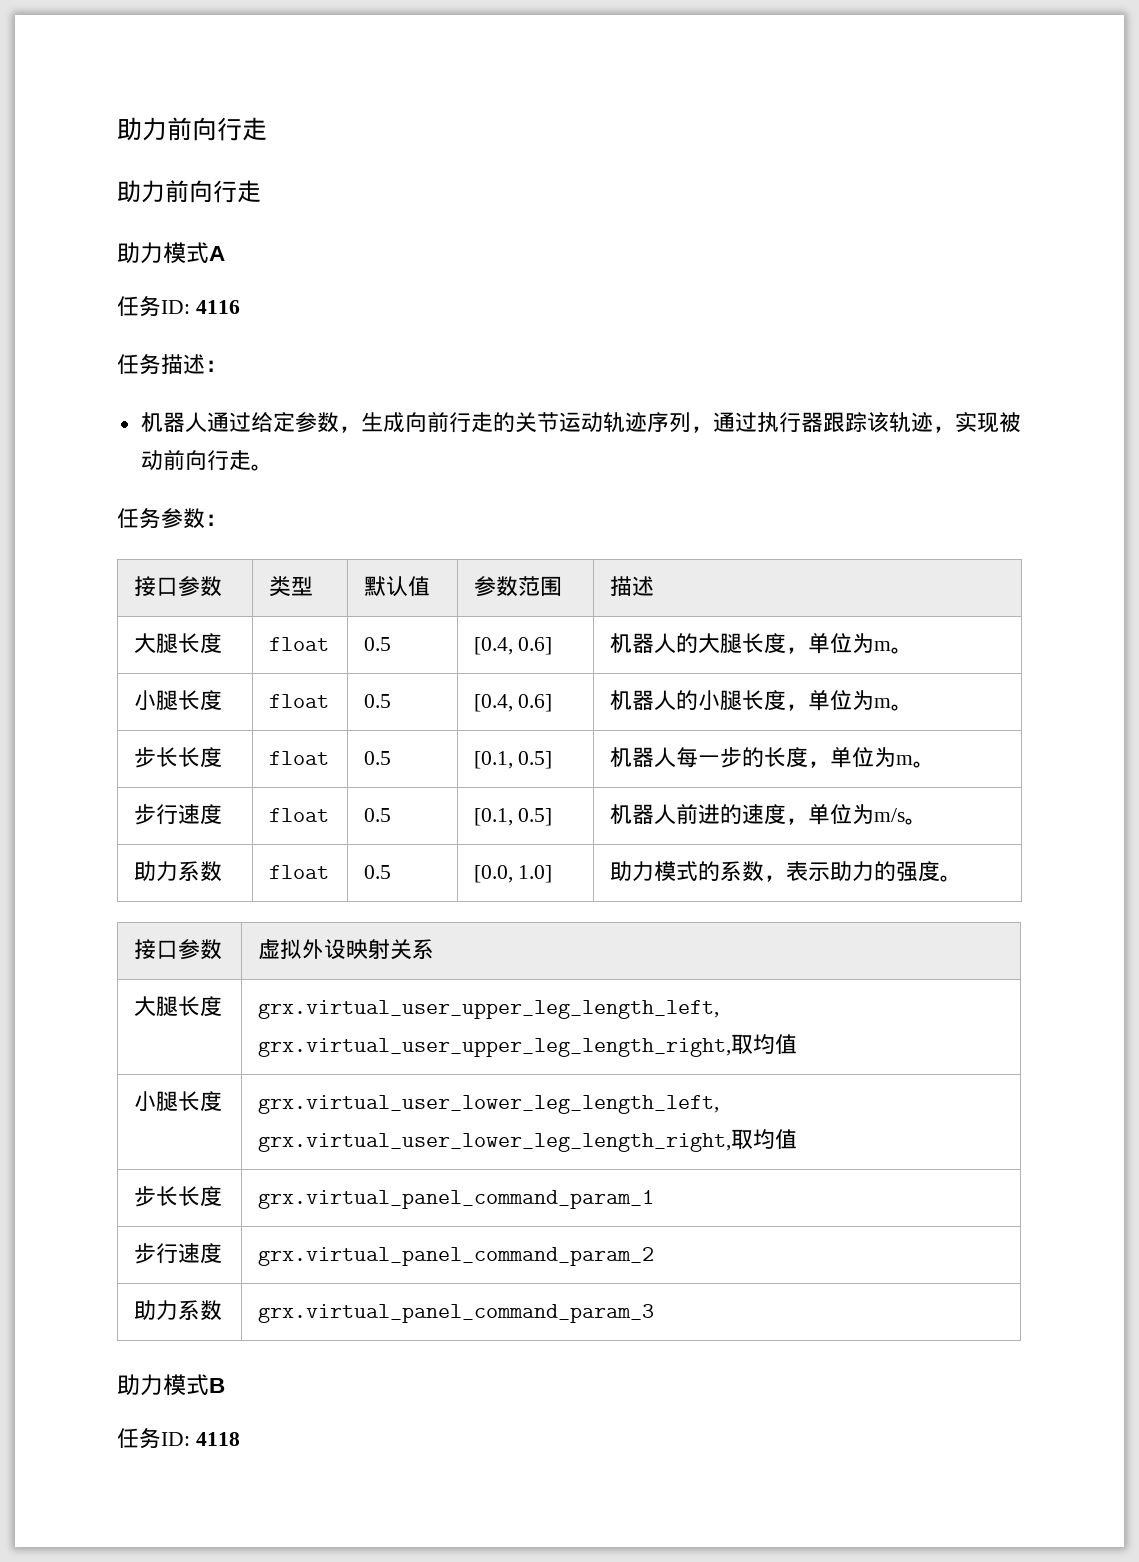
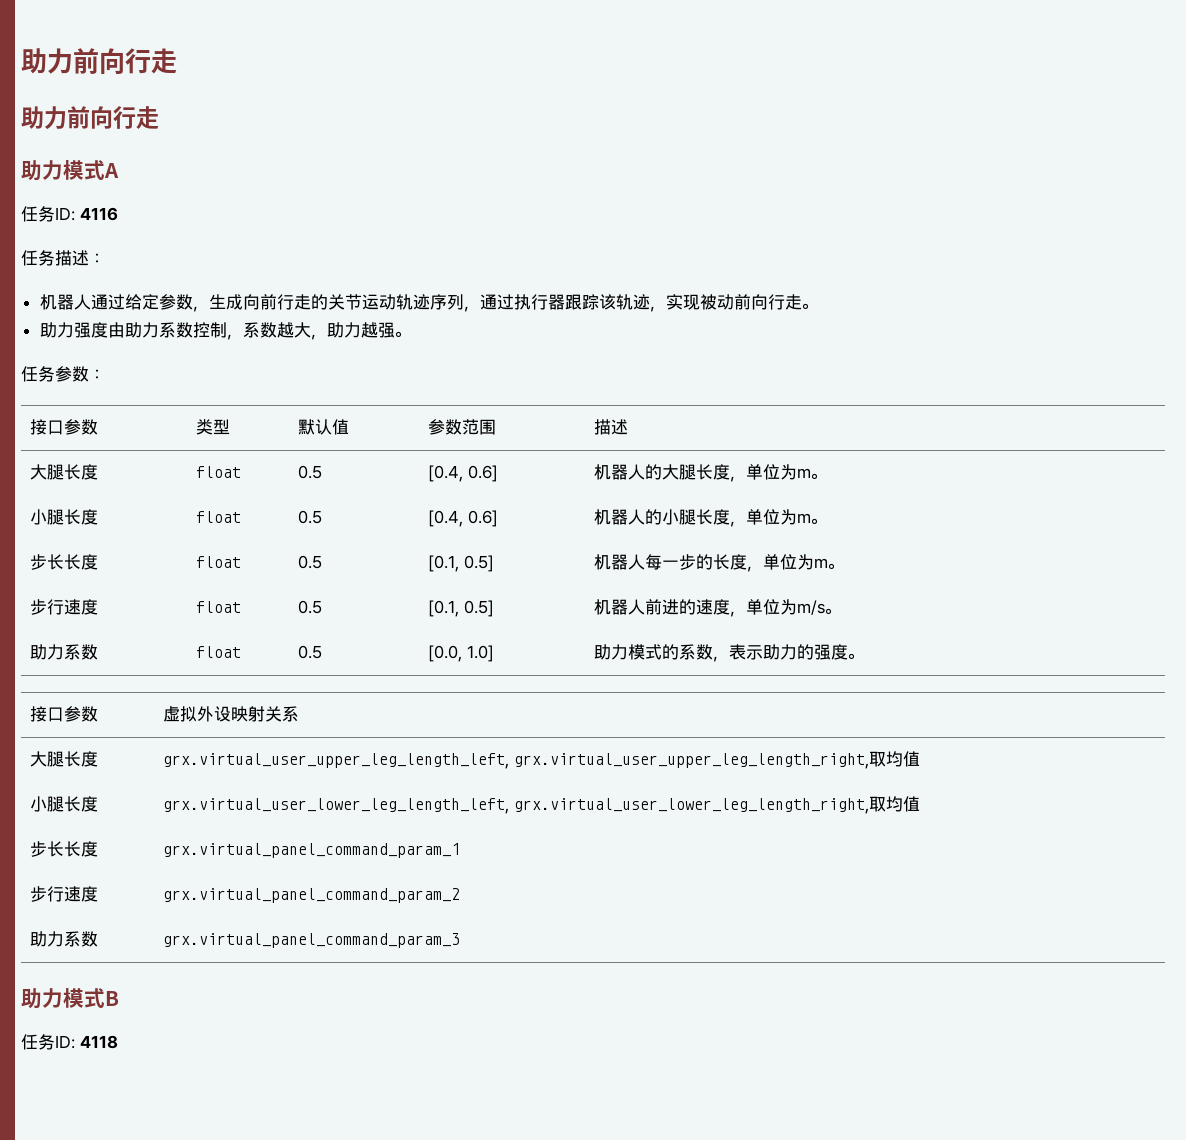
(273, 467) none -> [39,322,411,340] // 助力强度由助力系数控制，系数越大，助力越强。

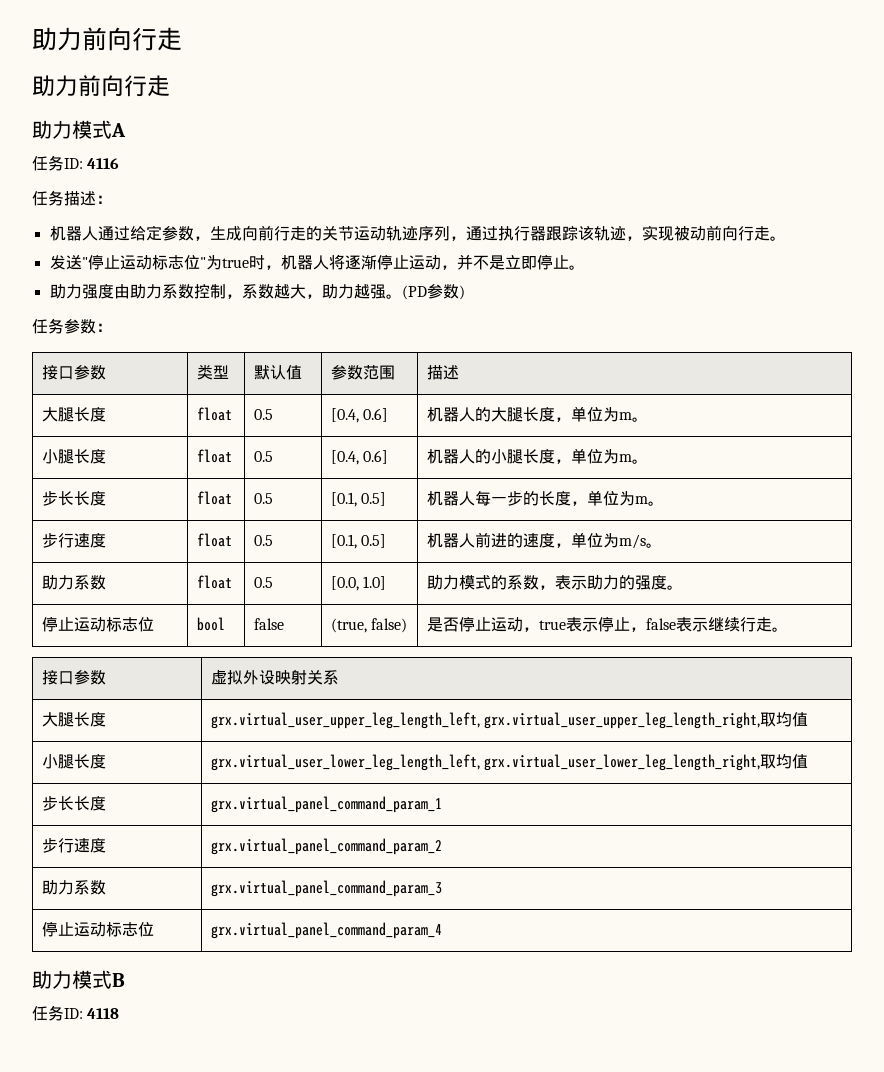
(818, 306) none -> [49,254,585,270] // 发送"停止运动标志位"为true时，机器人将逐渐停止运动，并不是立即停止。
(411, 334) none -> [401,284,465,300] (PD参数)
(865, 656) none -> [41,616,154,632] [196,617,225,631] [253,618,284,630] [330,618,407,633] [426,616,788,632] // 停止运动标志位 | bool | false | (true, false) | 是否停止运动，true表示停止，false表示继续行走。
(461, 940) none -> [41,921,154,937] [210,922,442,939] // 停止运动标志位 | grx.virtual_panel_command_param_4

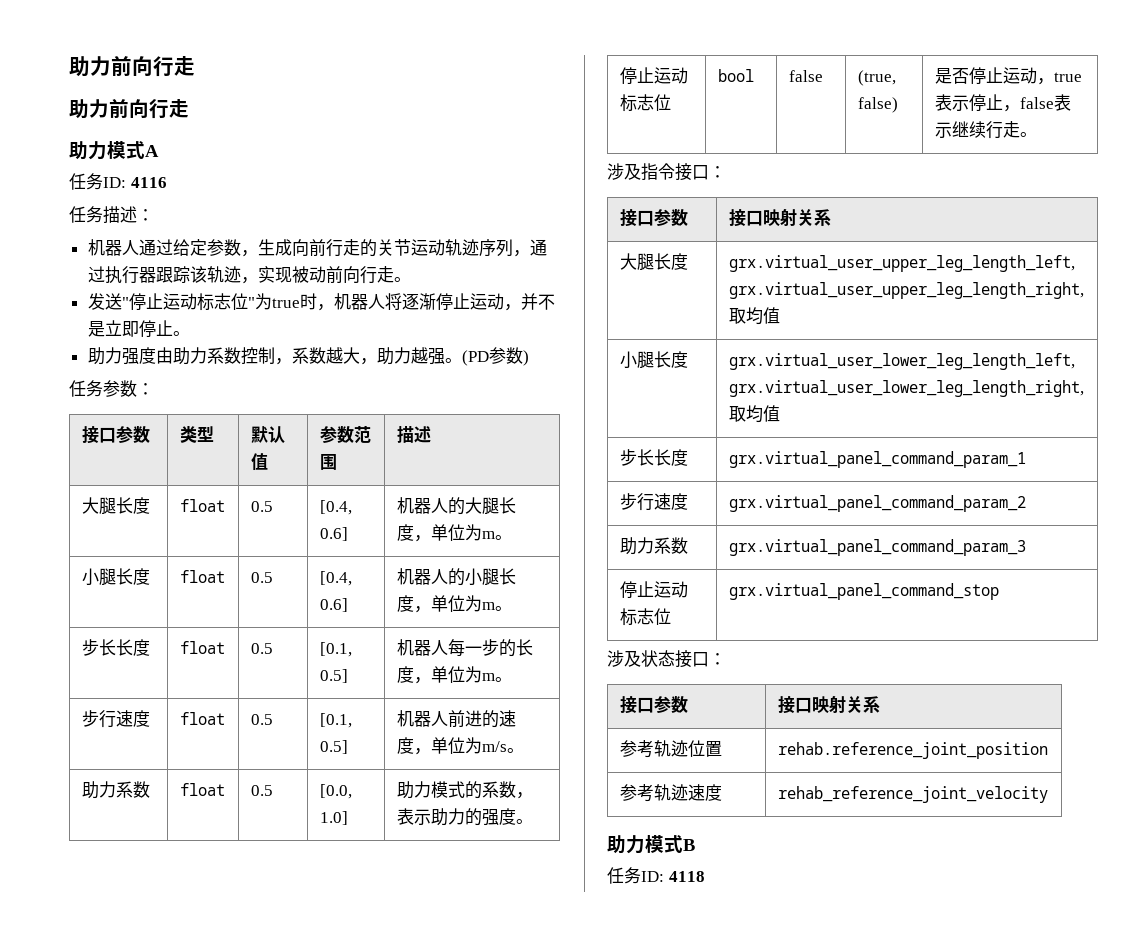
[41,670,106,685] [210,669,275,685] // 接口参数 | 虚拟外设 -> [607,163,726,181] [619,209,688,227] [728,209,763,227] // 涉及指令接口： // 接口参数 | 接口
[210,922,442,939] grx.virtual_panel_command_param_4 -> [728,583,999,600] [607,650,726,668] [619,696,688,714] [777,696,880,714] [619,740,722,758] [777,742,1048,759] [619,784,722,802] [777,786,1048,803] grx.virtual_panel_command_stop // 涉及状态接口： // 接口参数 | 接口映射关系 // 参考轨迹位置 | rehab.reference_joint_position // 参考轨迹速度 | rehab_reference_joint_velocity

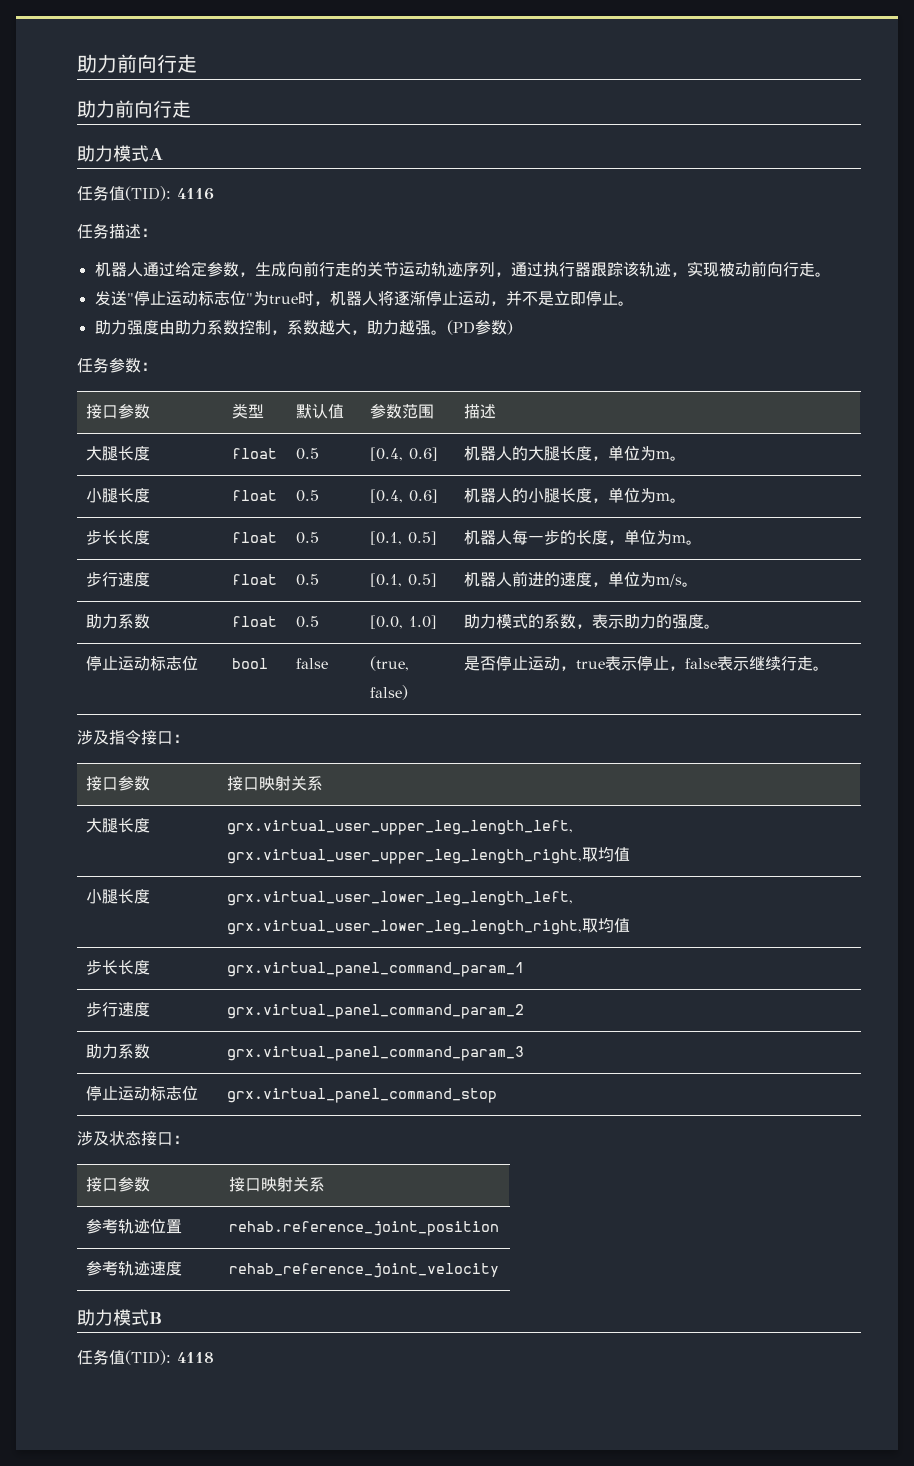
[103,177,126,188] ID: -> [109,186,171,201] 值(TID):
[641,871,664,882] ID: -> [109,1350,171,1365] 值(TID):

